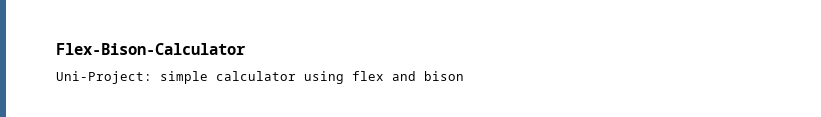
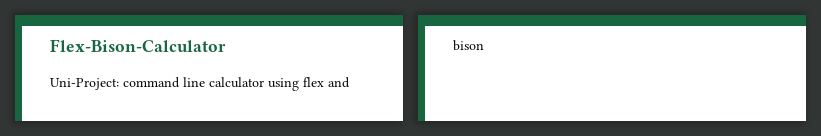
[160,71,208,84] simple -> [123,77,205,88] command line

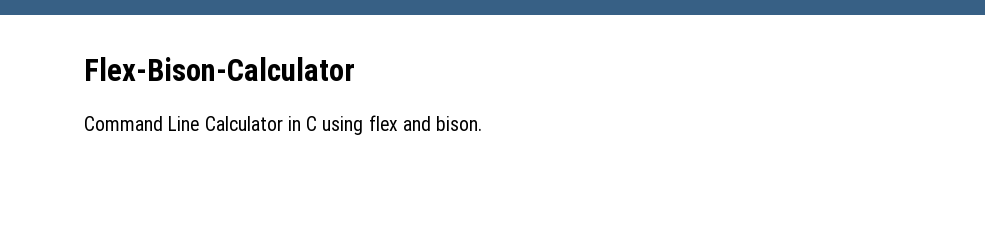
[50,77,264,90] Uni-Project: command line calculator -> [84,116,318,131] Command Line Calculator in C
[453,40,484,51] bison -> [436,116,483,131] bison.

